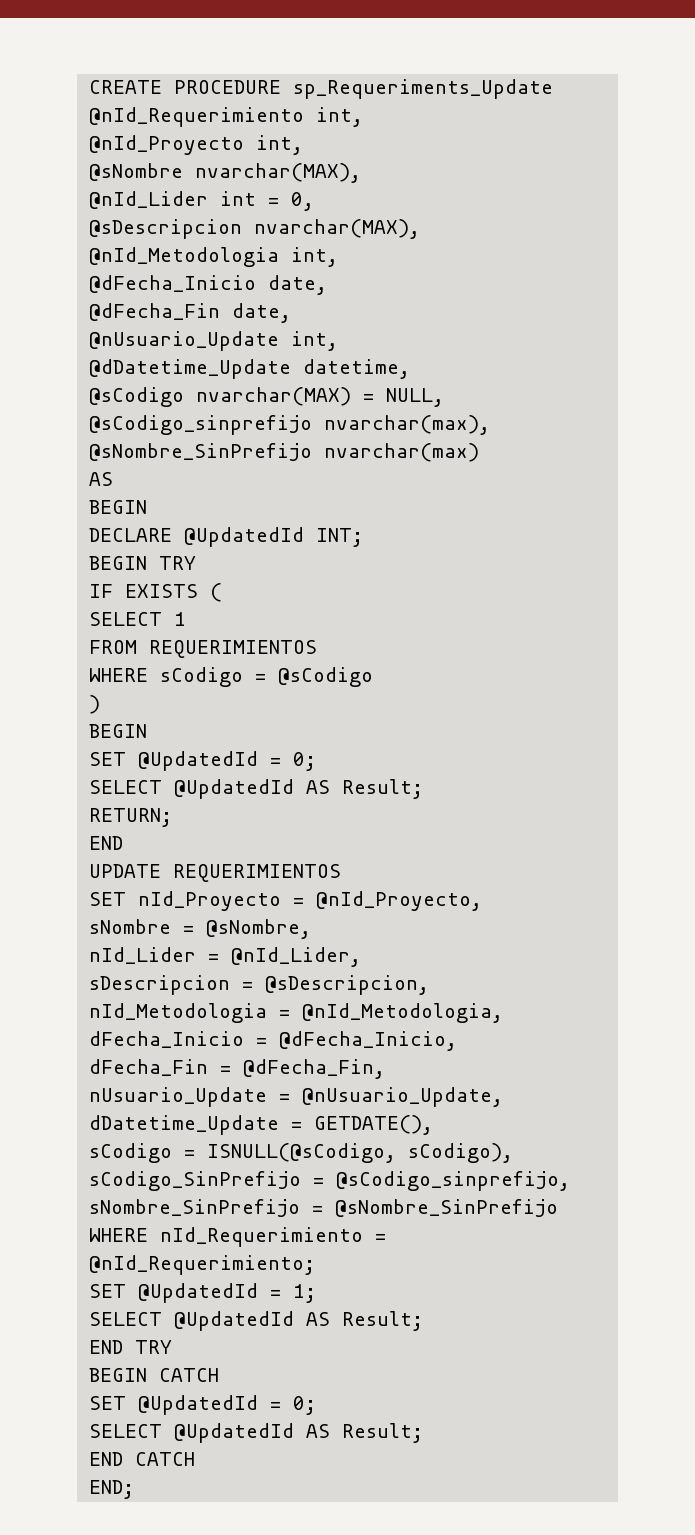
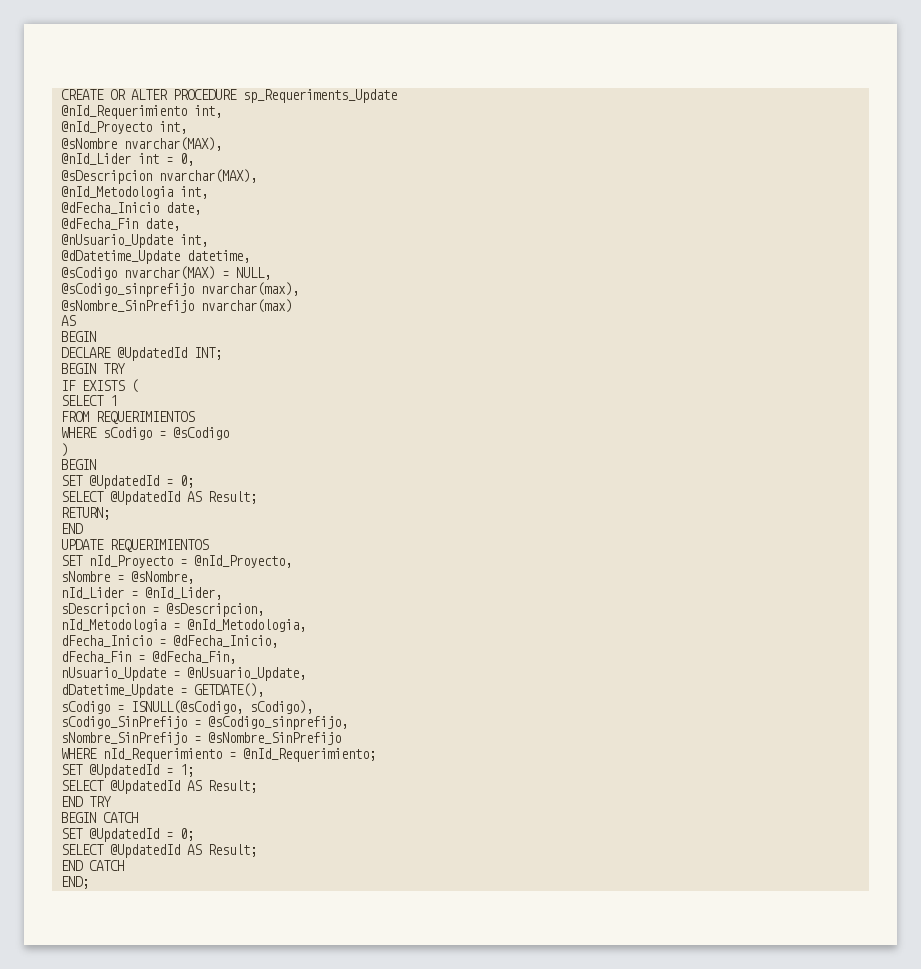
(163, 87) none -> [110,89,169,100] OR ALTER

